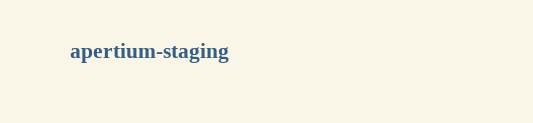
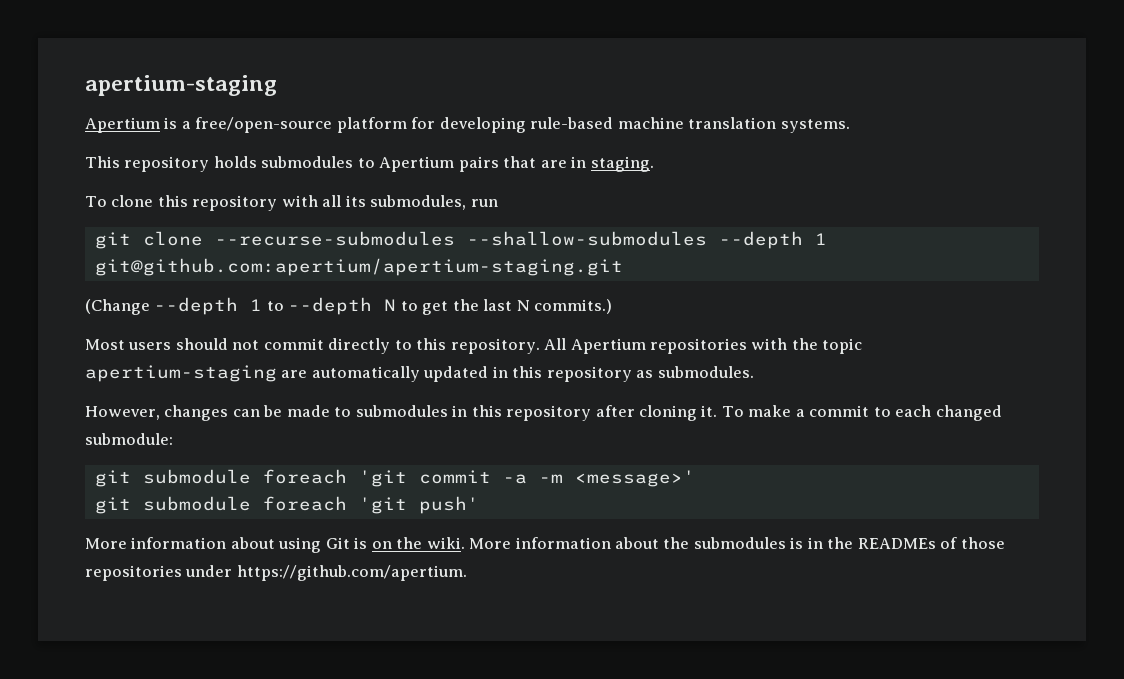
[70,43,229,63] apertium-staging -> [85,75,277,96] [85,117,850,133] [85,156,654,172] [85,195,498,211] [94,231,827,249] [94,258,623,276] [85,297,613,315] [85,338,863,354] [85,365,754,382] [85,405,1002,421] [85,433,173,445] [94,469,695,487] [94,496,479,514] [85,537,1005,553] [85,565,467,581] apertium-staging // Apertium is a free/open-source platform for developing rule-based machine translation systems. // This repository holds submodules to Apertium pairs that are in staging. // To clone this repository with all its submodules, run // git clone --recurse-submodules --shallow-submodules --depth 1 git@github.com:apertium/apertium-staging.git // (Change --depth 1 to --depth N to get the last N commits.) // Most users should not commit directly to this repository. All Apertium repositories with the topic apertium-staging are automatically updated in this repository as submodules. // However, changes can be made to submodules in this repository after cloning it. To make a commit to each changed submodule: // git submodule foreach 'git commit -a -m <message>' // git submodule foreach 'git push' // More information about using Git is on the wiki. More information about the submodules is in the READMEs of those repositories under https://github.com/apertium.

